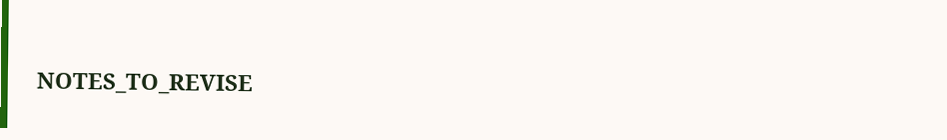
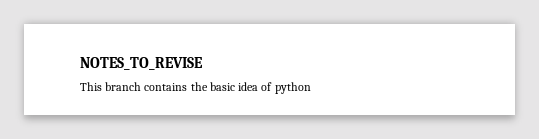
(253, 84) none -> [80,82,311,94] // This branch contains the basic idea of python

